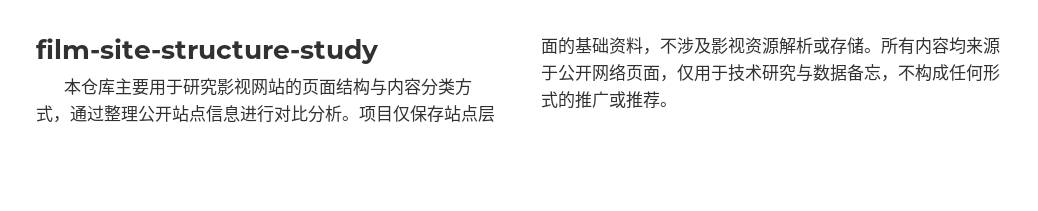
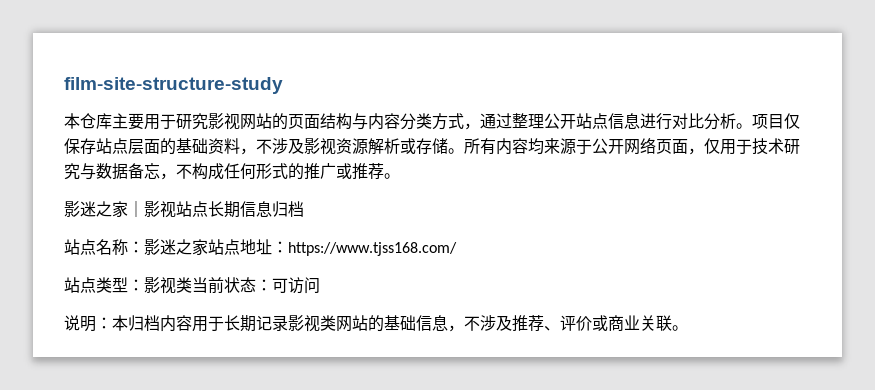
(677, 104) none -> [64,201,304,218] [64,239,457,256] [64,277,320,294] [64,315,688,332] // 影迷之家｜影视站点长期信息归档 // 站点名称：影迷之家站点地址：https://www.tjss168.com/ // 站点类型：影视类当前状态：可访问 // 说明：本归档内容用于长期记录影视类网站的基础信息，不涉及推荐、评价或商业关联。

